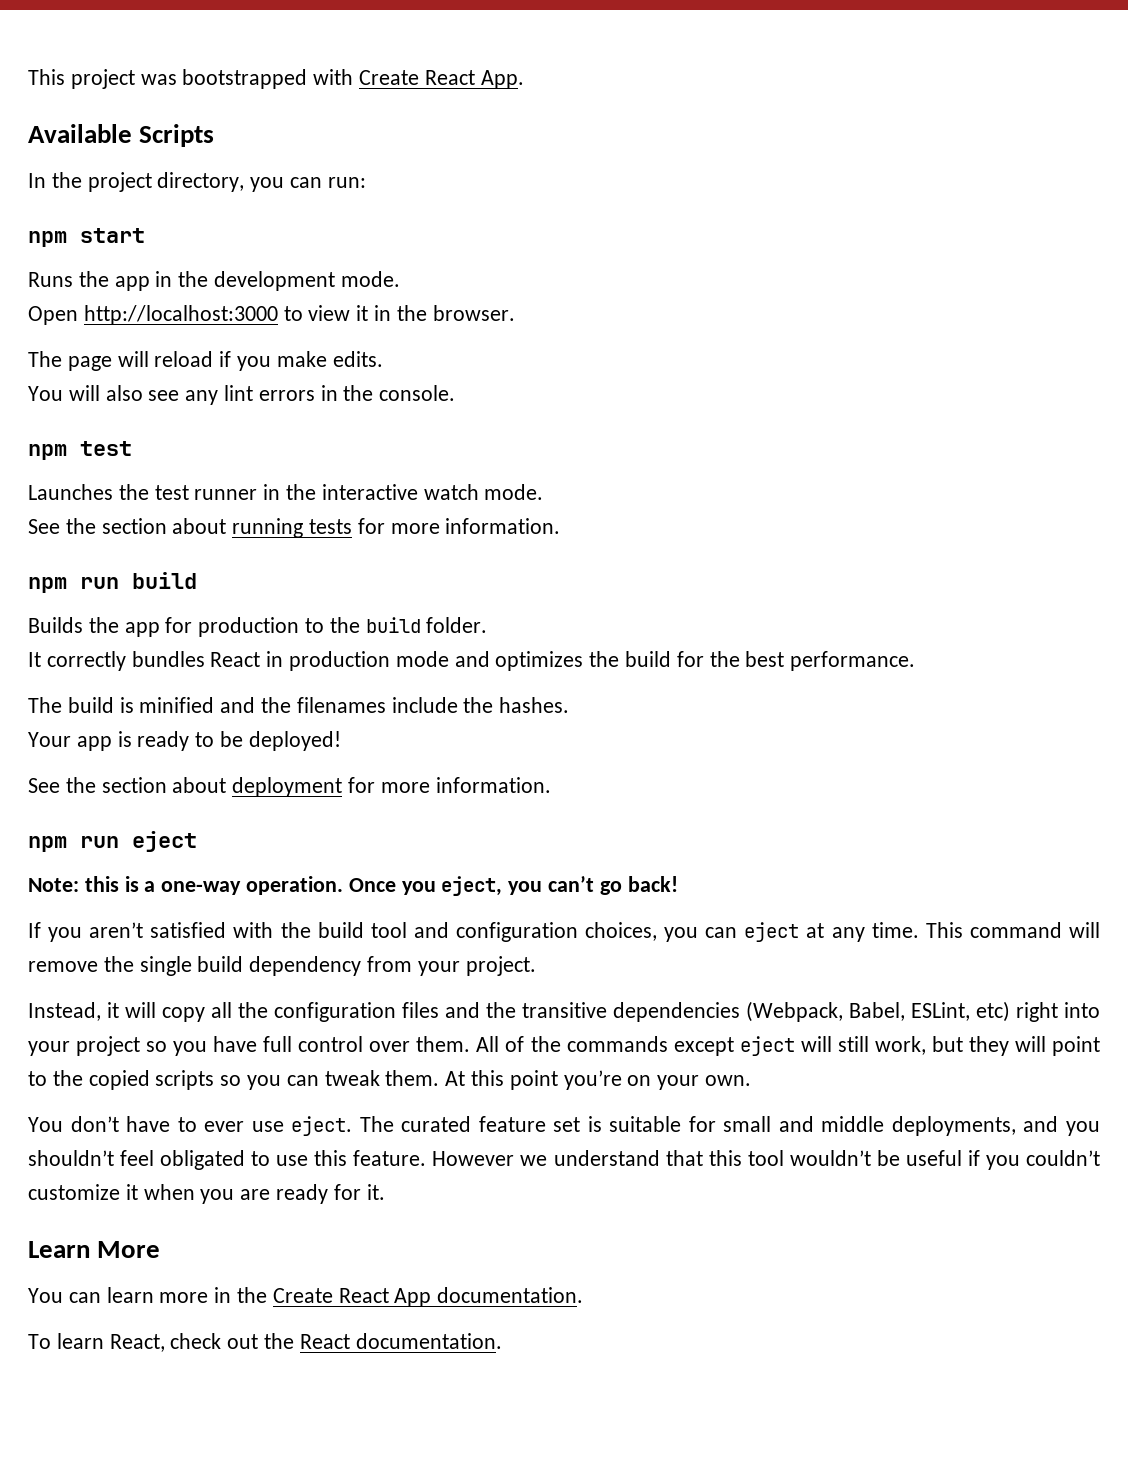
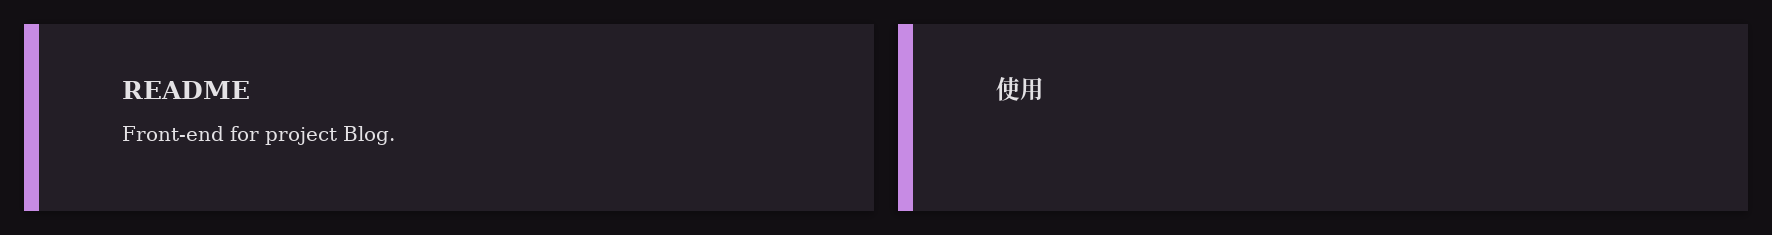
[28,69,524,89] [28,124,215,147] [28,172,366,192] [28,228,145,247] [28,271,400,291] [28,305,515,325] [28,351,383,371] [28,385,456,405] [28,441,132,460] [28,484,544,500] [28,518,561,538] [28,572,197,593] [28,617,488,637] [28,651,916,671] [28,697,570,713] [28,731,341,751] [28,777,551,797] [28,831,197,852] [28,876,678,896] [28,922,1100,942] [28,956,536,976] [28,1001,1100,1022] [28,1036,1100,1056] [28,1070,752,1090] [28,1116,1100,1136] [28,1150,1100,1170] [28,1184,385,1204] [28,1241,161,1258] [28,1287,584,1307] [28,1333,502,1352] This project was bootstrapped with Create React App. // Available Scripts // In the project directory, you can run: // npm start // Runs the app in the development mode. // Open http://localhost:3000 to view it in the browser. // The page will reload if you make edits. // You will also see any lint errors in the console. // npm test // Launches the test runner in the interactive watch mode. // See the section about running tests for more information. // npm run build // Builds the app for production to the build folder. // It correctly bundles React in production mode and optimizes the build for the best performance. // The build is minified and the filenames include the hashes. // Your app is ready to be deployed! // See the section about deployment for more information. // npm run eject // Note: this is a one-way operation. Once you eject, you can’t go back! // If you aren’t satisfied with the build tool and configuration choices, you can eject at any time. This command will remove the single build dependency from your project. // Instead, it will copy all the configuration files and the transitive dependencies (Webpack, Babel, ESLint, etc) right into your project so you have full control over them. All of the commands except eject will still work, but they will point to the copied scripts so you can tweak them. At this point you’re on your own. // You don’t have to ever use eject. The curated feature set is suitable for small and middle deployments, and you shouldn’t feel obligated to use this feature. However we understand that this tool wouldn’t be useful if you couldn’t customize it when you are ready for it. // Learn More // You can learn more in the Create React App documentation. // To learn React, check out the React documentation. -> [122,81,250,99] [122,126,395,145] [996,77,1044,101] README // Front-end for project Blog. // 使用

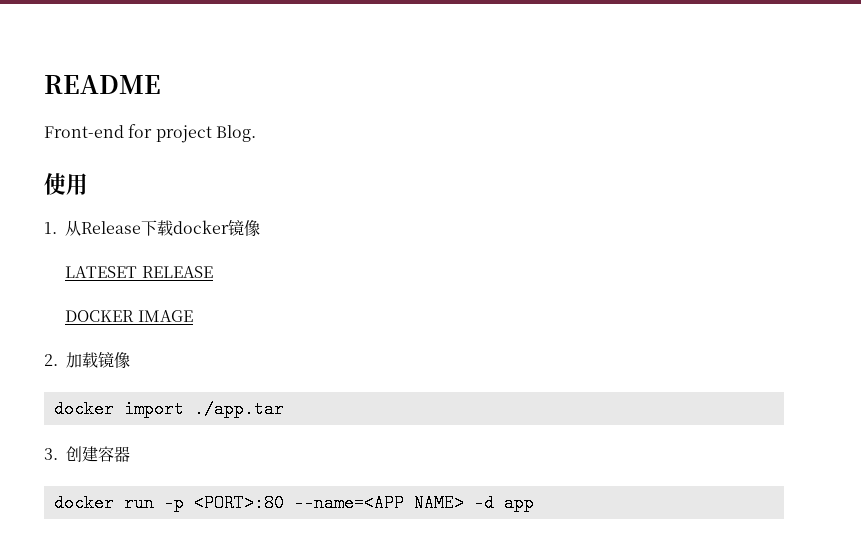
(1044, 89) none -> [44,219,261,237] [65,266,213,278] [65,310,193,322] [44,351,130,369] [53,400,284,418] [44,446,130,462] [53,494,534,512] // 1.从Release下载docker镜像 // LATESET RELEASE // DOCKER IMAGE // 2.加载镜像 // docker import ./app.tar // 3.创建容器 // docker run -p <PORT>:80 --name=<APP NAME> -d app

